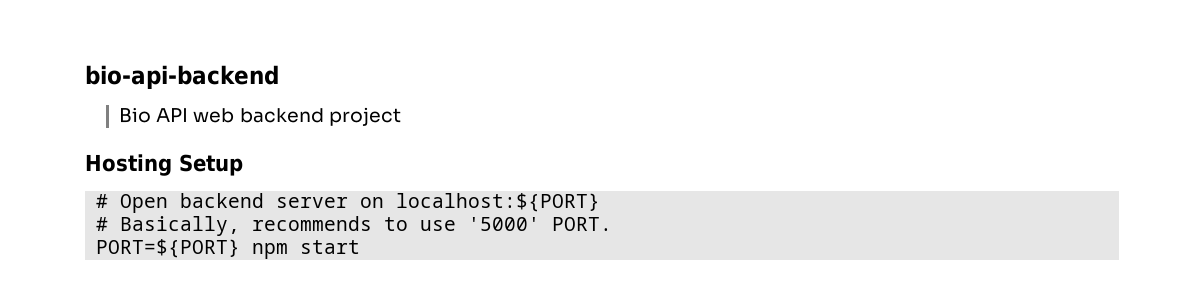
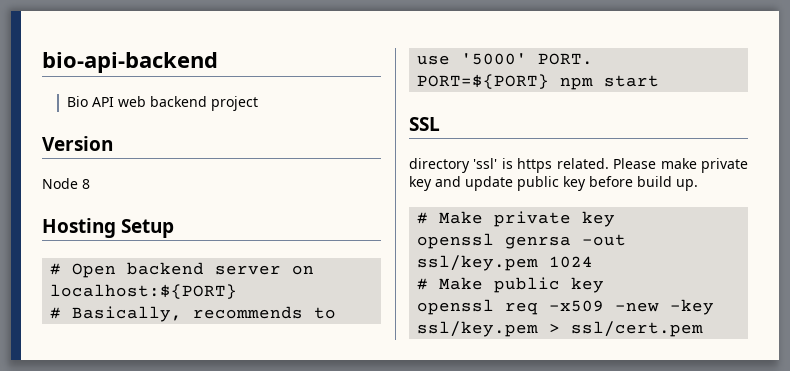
(401, 116) none -> [42,136,113,151] [42,178,90,189] // Version // Node 8
(361, 247) none -> [409,117,440,131] [409,158,748,173] [409,176,698,191] [417,211,616,227] [417,233,627,249] [417,255,594,271] [417,277,605,293] [417,299,715,315] [417,321,704,337] // SSL // directory 'ssl' is https related. Please make private key and update public key before build up. // # Make private key // openssl genrsa -out ssl/key.pem 1024 // # Make public key // openssl req -x509 -new -key ssl/key.pem > ssl/cert.pem

